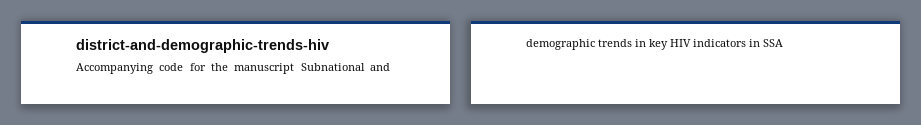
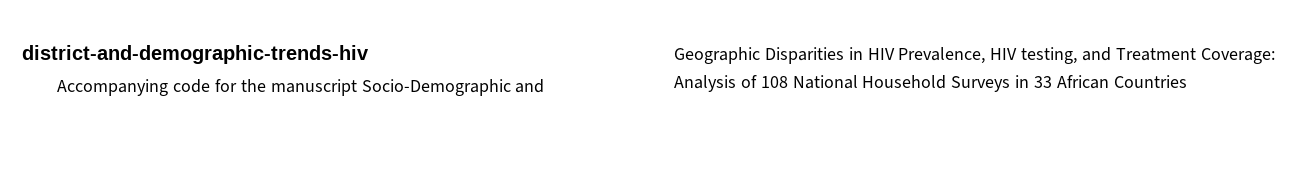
[300,63,390,71] [526,39,783,50] Subnational and demographic trends in key HIV indicators in SSA -> [361,79,545,96] [674,47,1275,64] [674,75,1187,92] Socio-Demographic and Geographic Disparities in HIV Prevalence, HIV testing, and Treatment Coverage: Analysis of 108 National Household Surveys in 33 African Countries

